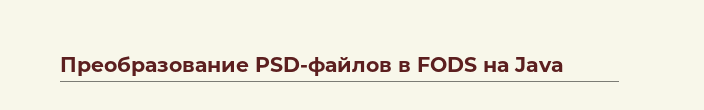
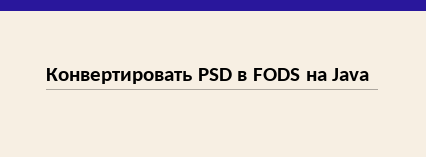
[60,56,392,76] Преобразование PSD-файлов -> [46,68,232,84] Конвертировать PSD

